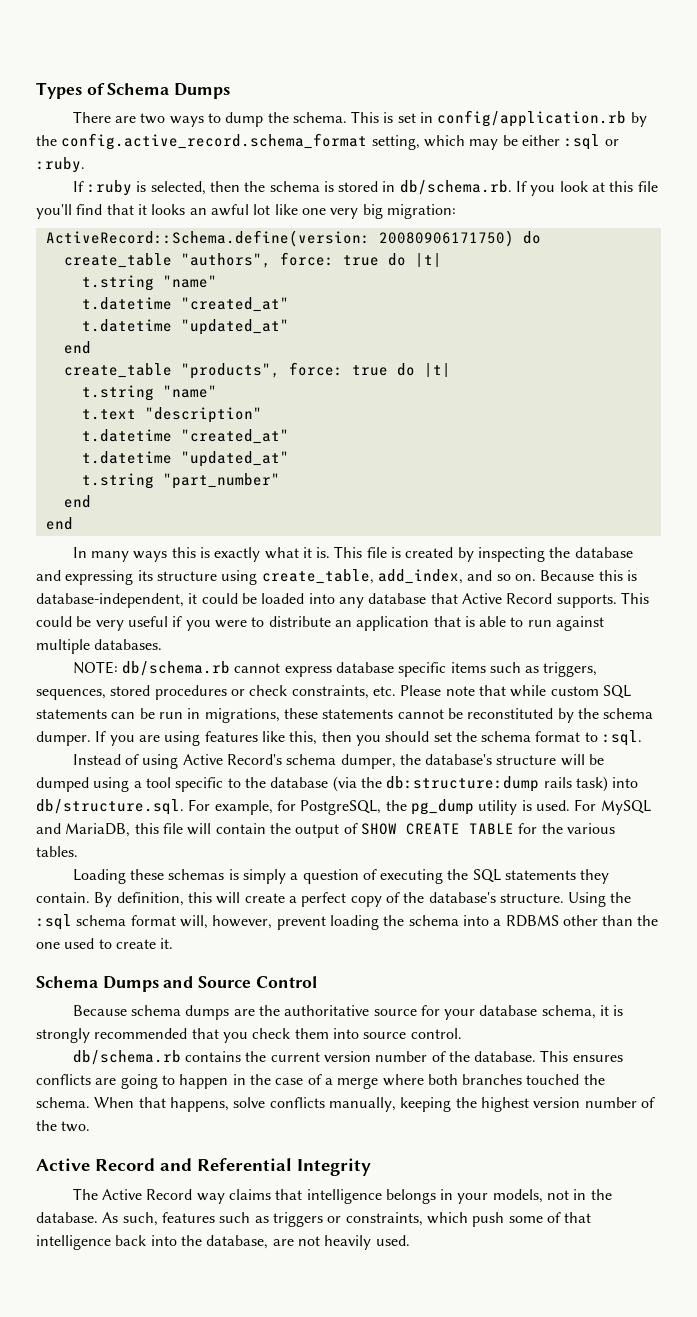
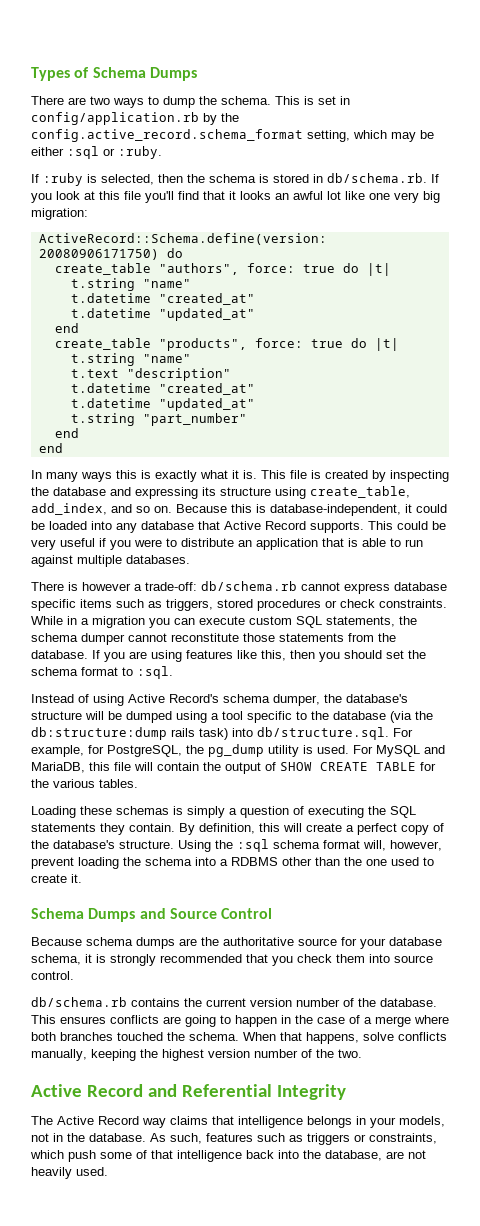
[72,661,118,674] NOTE: -> [31,582,197,591] There is however a trade-off:
[36,689,106,700] sequences, -> (213, 605) none
[291,685,631,699] [36,708,654,723] [36,731,91,746] constraints, etc. Please note that while custom SQL statements can be run in migrations, these statements cannot be reconstituted by the schema dumper. -> [379,599,447,608] [31,616,417,628] [31,633,396,645] [31,650,88,659] constraints. While in a migration you can execute custom SQL statements, the schema dumper cannot reconstitute those statements from the database.

